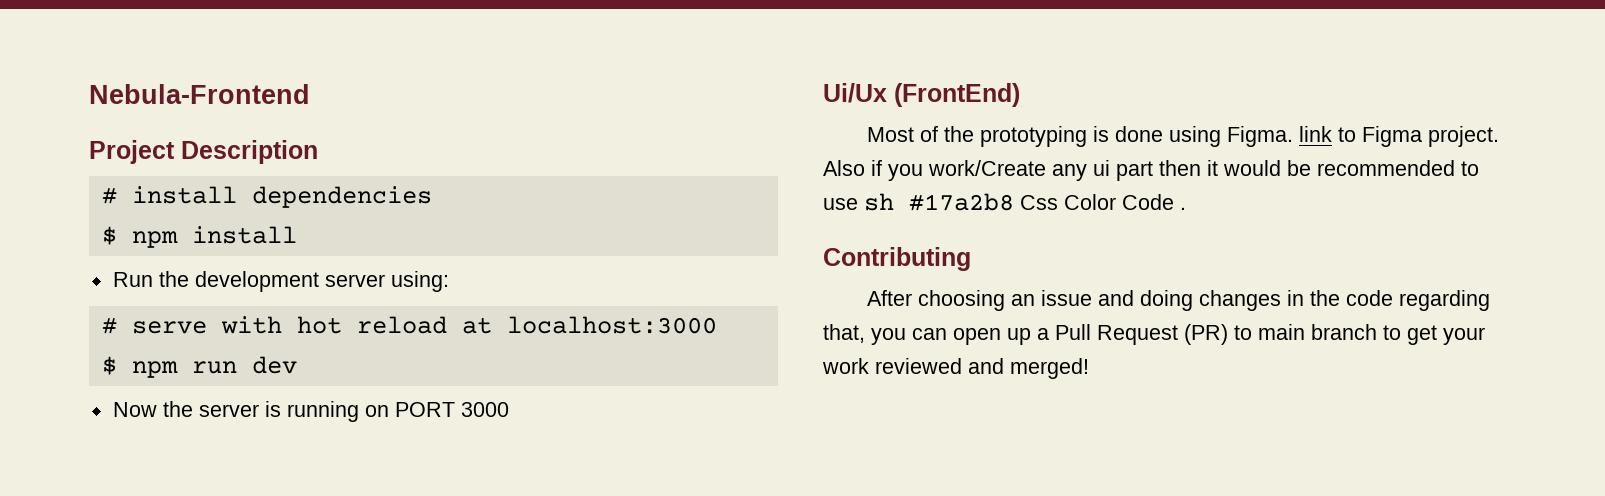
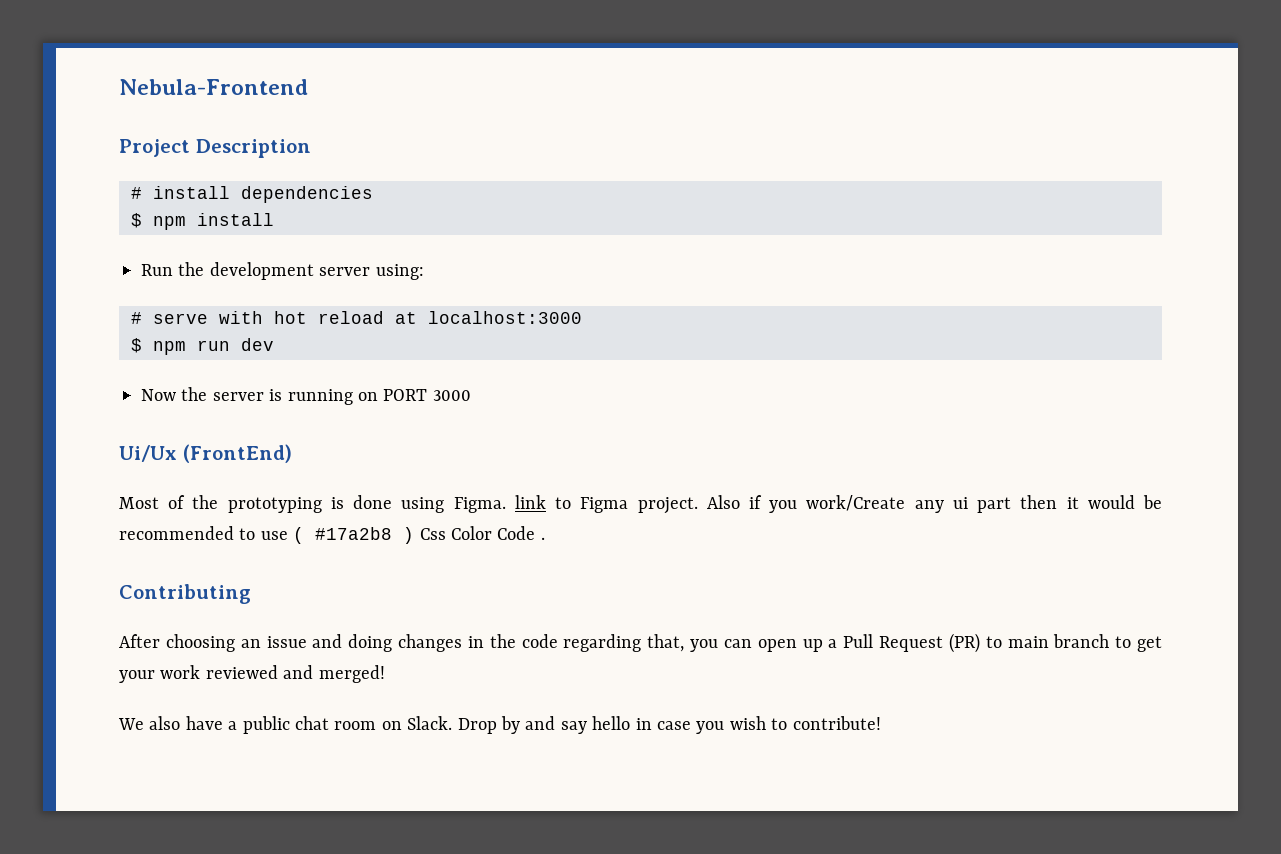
[864,193,1014,211] sh #17a2b8 -> [293,527,415,544] ( #17a2b8 )
(1089, 368) none -> [118,716,881,734] // We also have a public chat room on Slack. Drop by and say hello in case you wish to contribute!

